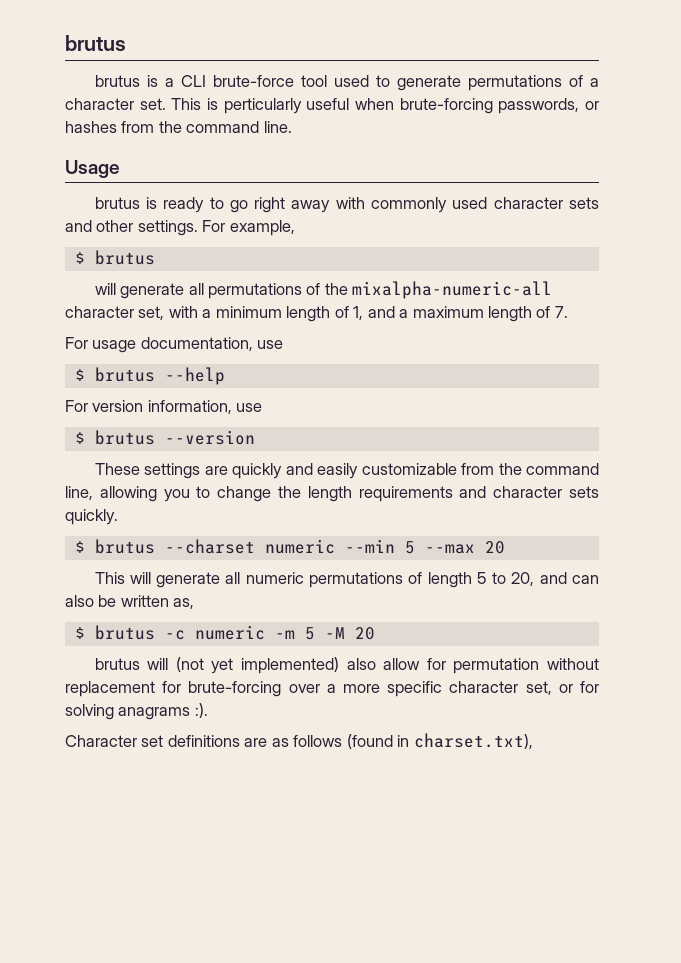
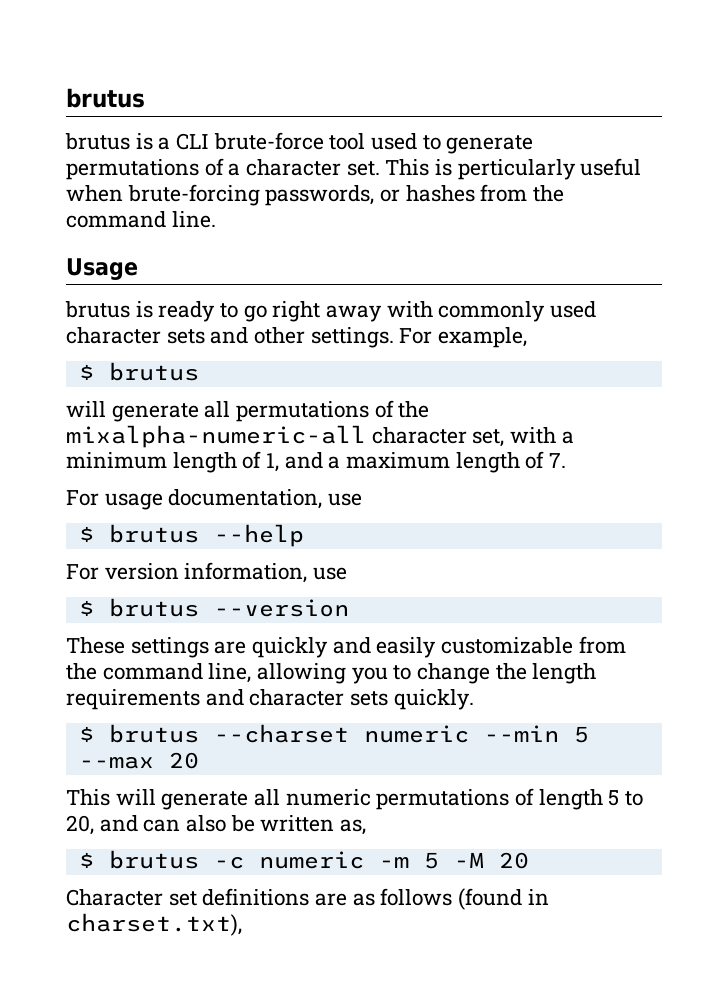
[94,657,600,674] [65,681,599,697] [65,703,208,720] // brutus will (not yet implemented) also allow for permutation without replacement for brute-forcing over a more specific character set, or for solving anagrams :). -> (529, 860) none

